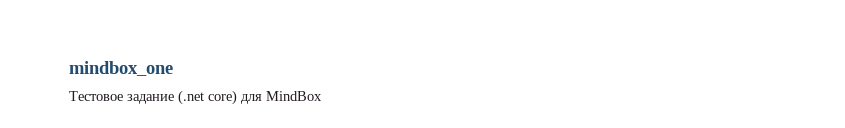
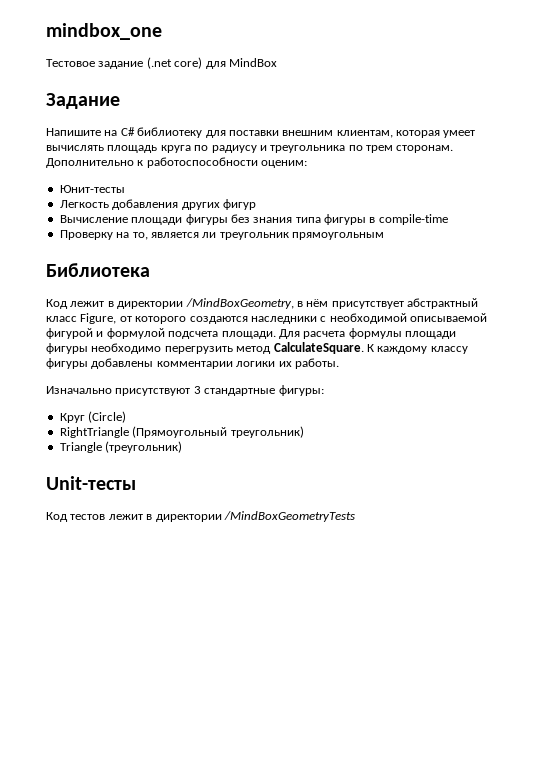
(322, 96) none -> [46,93,120,109] [46,127,476,138] [46,145,454,153] [46,157,308,168] [59,185,125,193] [59,199,256,210] [59,214,448,225] [59,230,384,240] [46,263,150,277] [46,298,478,309] [46,313,487,324] [46,328,456,339] [46,342,468,354] [46,358,339,369] [46,385,324,396] [59,411,127,423] [59,426,304,438] [59,441,183,453] [46,476,136,490] [46,511,355,522] // Задание // Напишите на C# библиотеку для поставки внешним клиентам, которая умеет вычислять площадь круга по радиусу и треугольника по трем сторонам. Дополнительно к работоспособности оценим: // Юнит-тесты // Легкость добавления других фигур // Вычисление площади фигуры без знания типа фигуры в compile-time // Проверку на то, является ли треугольник прямоугольным // Библиотека // Код лежит в директории /MindBoxGeometry, в нём присутствует абстрактный класс Figure, от которого создаются наследники с необходимой описываемой фигурой и формулой подсчета площади. Для расчета формулы площади фигуры необходимо перегрузить метод CalculateSquare. К каждому классу фигуры добавлены комментарии логики их работы. // Изначально присутствуют 3 стандартные фигуры: // Круг (Circle) // RightTriangle (Прямоугольный треугольник) // Triangle (треугольник) // Unit-тесты // Код тестов лежит в директории /MindBoxGeometryTests

